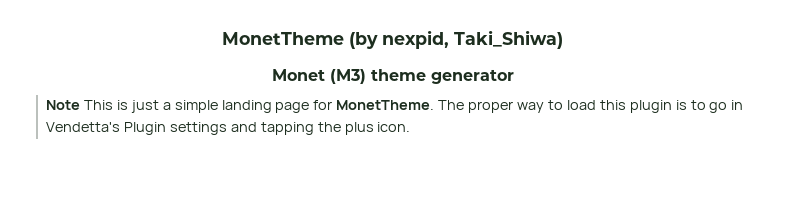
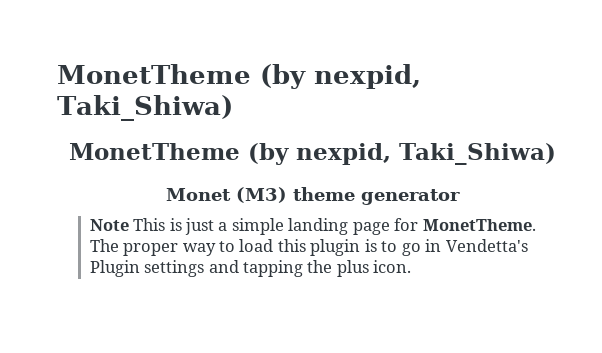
[222,30,563,49] MonetTheme (by nexpid, Taki_Shiwa) -> [57,64,421,89] [57,95,233,121] [68,143,557,165] MonetTheme (by nexpid, Taki_Shiwa) // MonetTheme (by nexpid, Taki_Shiwa)

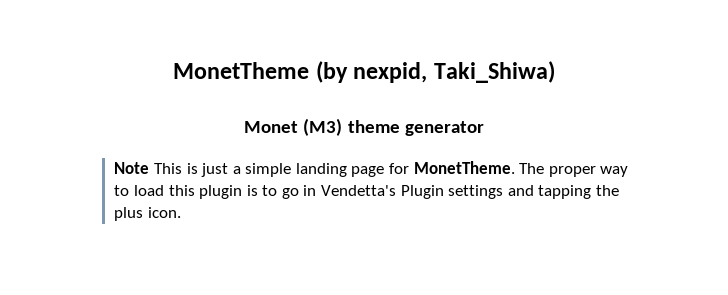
[57,64,421,89] [57,95,233,121] [68,143,557,165] MonetTheme (by nexpid, Taki_Shiwa) // MonetTheme (by nexpid, Taki_Shiwa) -> [173,61,555,83] MonetTheme (by nexpid, Taki_Shiwa)

